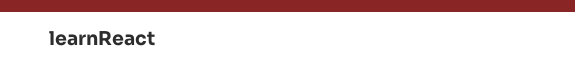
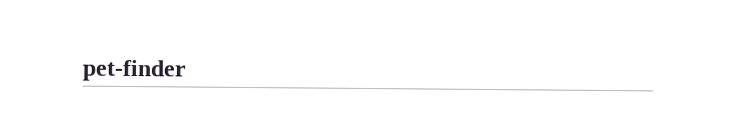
[49,31,155,46] learnReact -> [82,59,187,82] pet-finder

